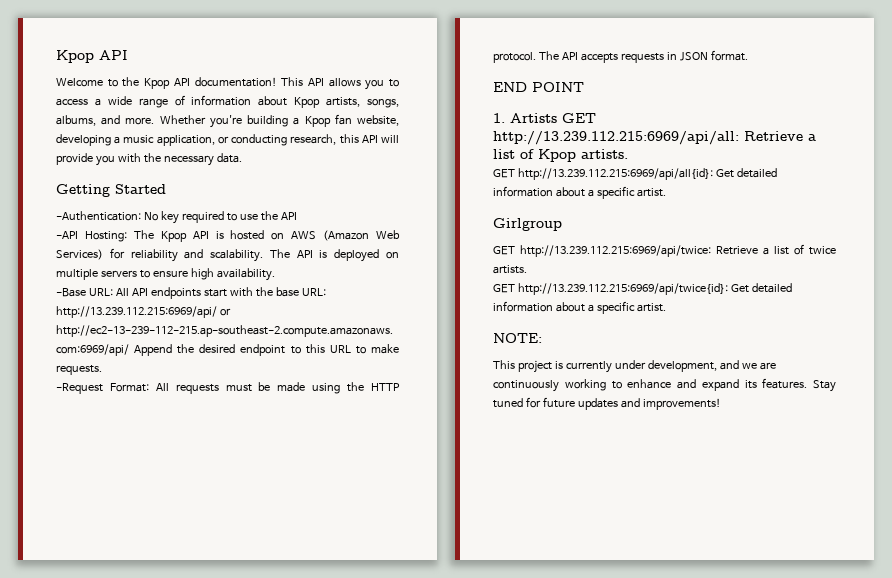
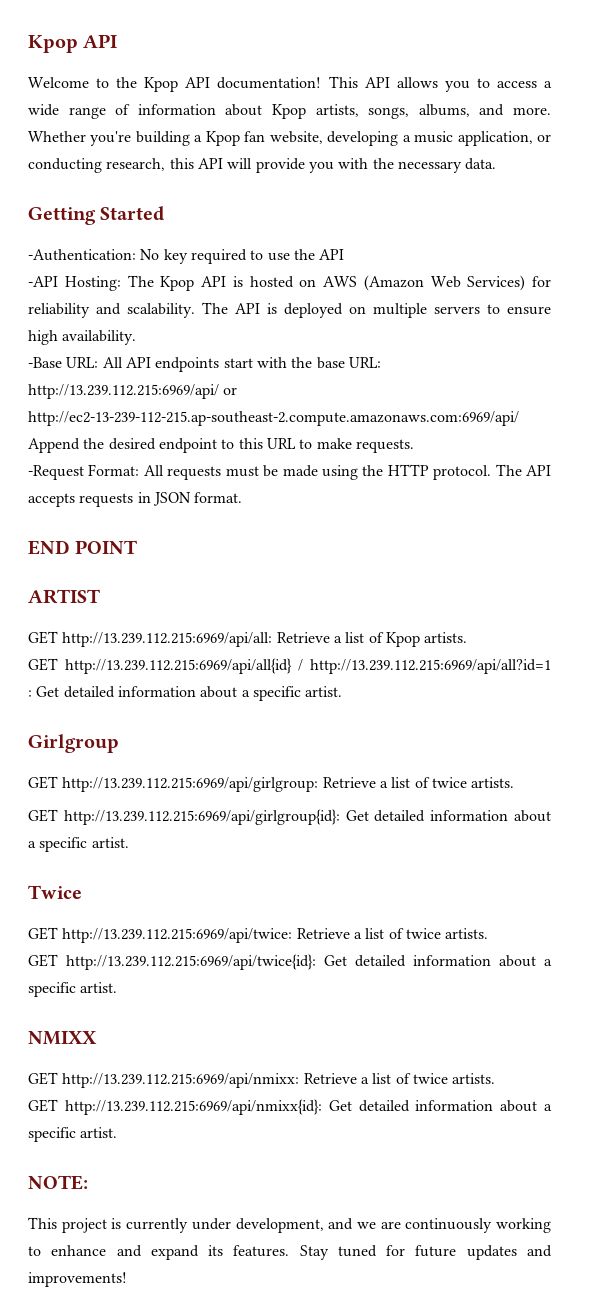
[493,113,557,123] 1. Artists -> [28,589,100,604] ARTIST //
[517,168,713,180] http://13.239.112.215:6969/api/all{id}: -> [64,658,551,674] [28,690,32,697] http://13.239.112.215:6969/api/all{id} / http://13.239.112.215:6969/api/all?id=1 :
(562, 224) none -> [28,776,515,792] [28,809,551,825] [28,837,129,852] [28,885,82,899] // GET http://13.239.112.215:6969/api/girlgroup: Retrieve a list of twice artists. // GET http://13.239.112.215:6969/api/girlgroup{id}: Get detailed information about a specific artist. // Twice
(666, 307) none -> [28,1031,97,1045] [28,1072,496,1088] [28,1099,552,1115] [28,1127,118,1142] // NMIXX // GET http://13.239.112.215:6969/api/nmixx: Retrieve a list of twice artists. // GET http://13.239.112.215:6969/api/nmixx{id}: Get detailed information about a specific artist.

